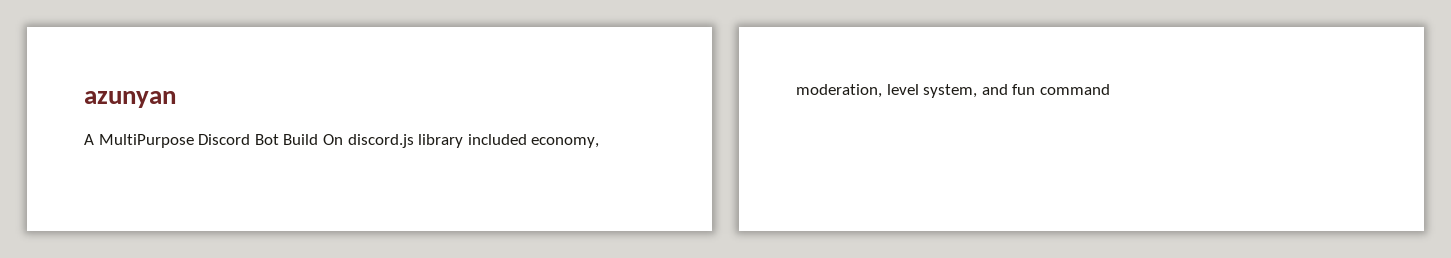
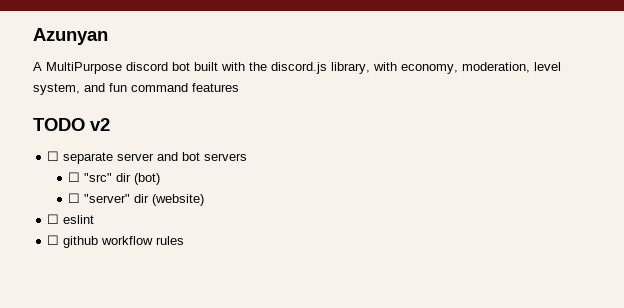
[84,91,176,108] azunyan -> [33,28,108,45] Azunyan
[198,134,527,148] Discord Bot Build On discord.js library included -> [126,62,397,74] discord bot built with the discord.js library, with
(1110, 89) none -> [192,83,239,92] [33,118,110,131] [47,151,248,164] [68,172,161,185] [68,193,205,206] [47,214,95,224] [47,235,185,248] features // TODO v2 // ☐ separate server and bot servers // ☐ "src" dir (bot) // ☐ "server" dir (website) // ☐ eslint // ☐ github workflow rules

